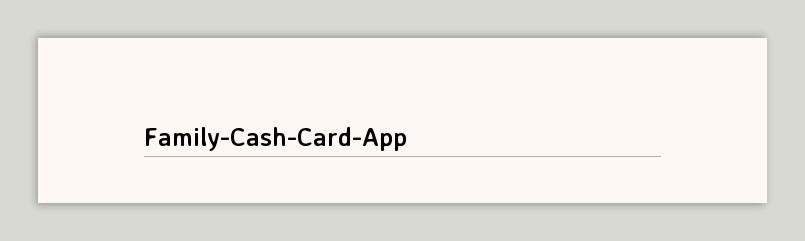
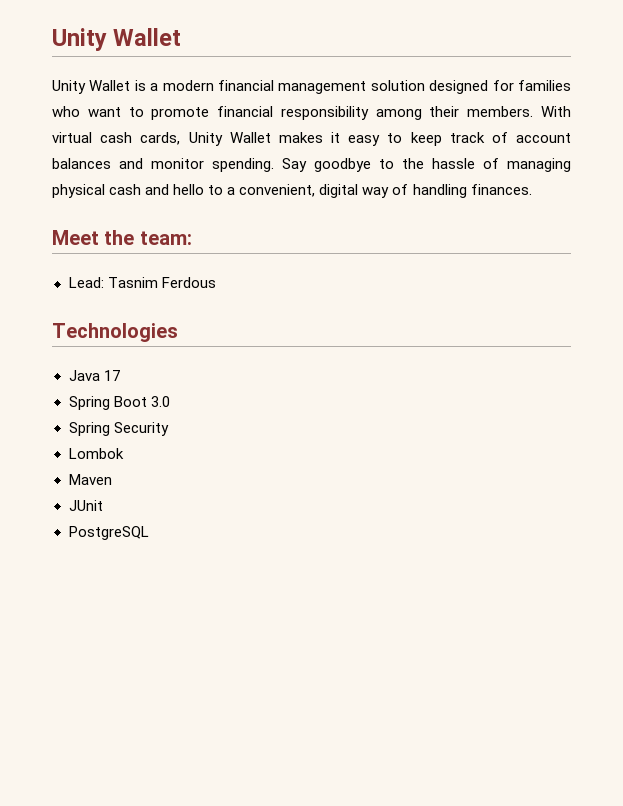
[144,127,407,151] Family-Cash-Card-App -> [52,28,182,51] [52,80,571,94] [52,106,571,120] [52,132,572,146] [52,158,571,172] [52,184,532,198] [52,230,192,245] [68,277,216,288] [52,323,178,342] [68,370,120,381] [68,396,170,410] [68,422,169,436] [68,448,124,459] [68,474,112,485] [68,500,103,511] [68,526,149,540] Unity Wallet // Unity Wallet is a modern financial management solution designed for families who want to promote financial responsibility among their members. With virtual cash cards, Unity Wallet makes it easy to keep track of account balances and monitor spending. Say goodbye to the hassle of managing physical cash and hello to a convenient, digital way of handling finances. // Meet the team: // Lead: Tasnim Ferdous // Technologies // Java 17 // Spring Boot 3.0 // Spring Security // Lombok // Maven // JUnit // PostgreSQL

